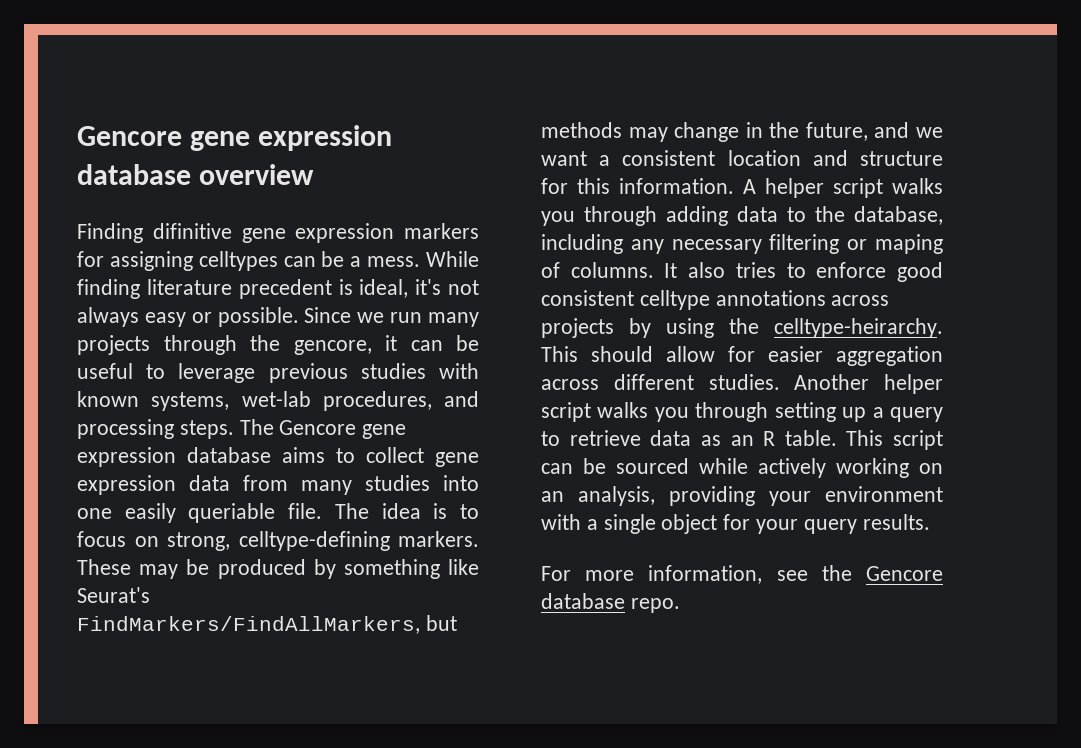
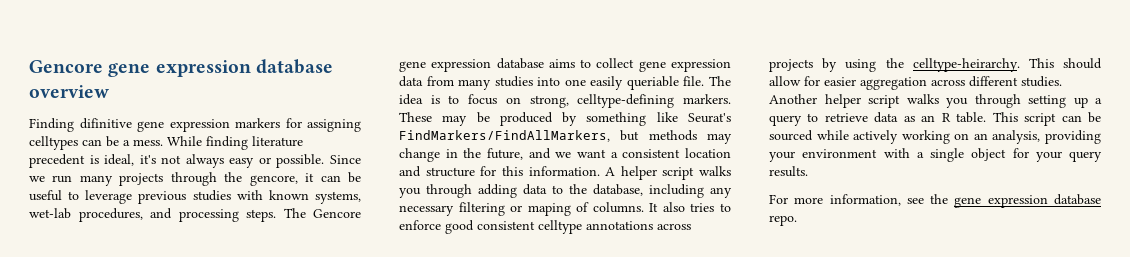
[866,566,943,581] Gencore -> [954,195,1048,208] gene expression

